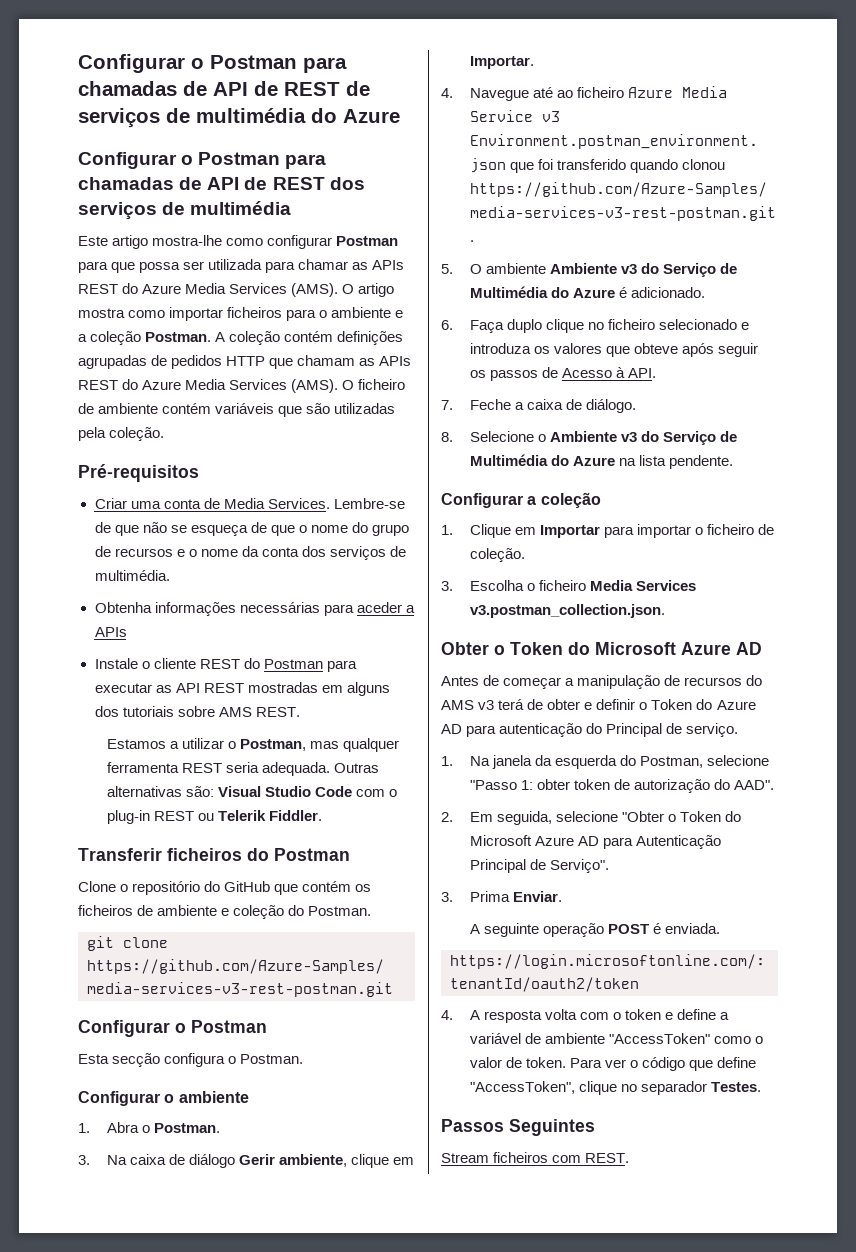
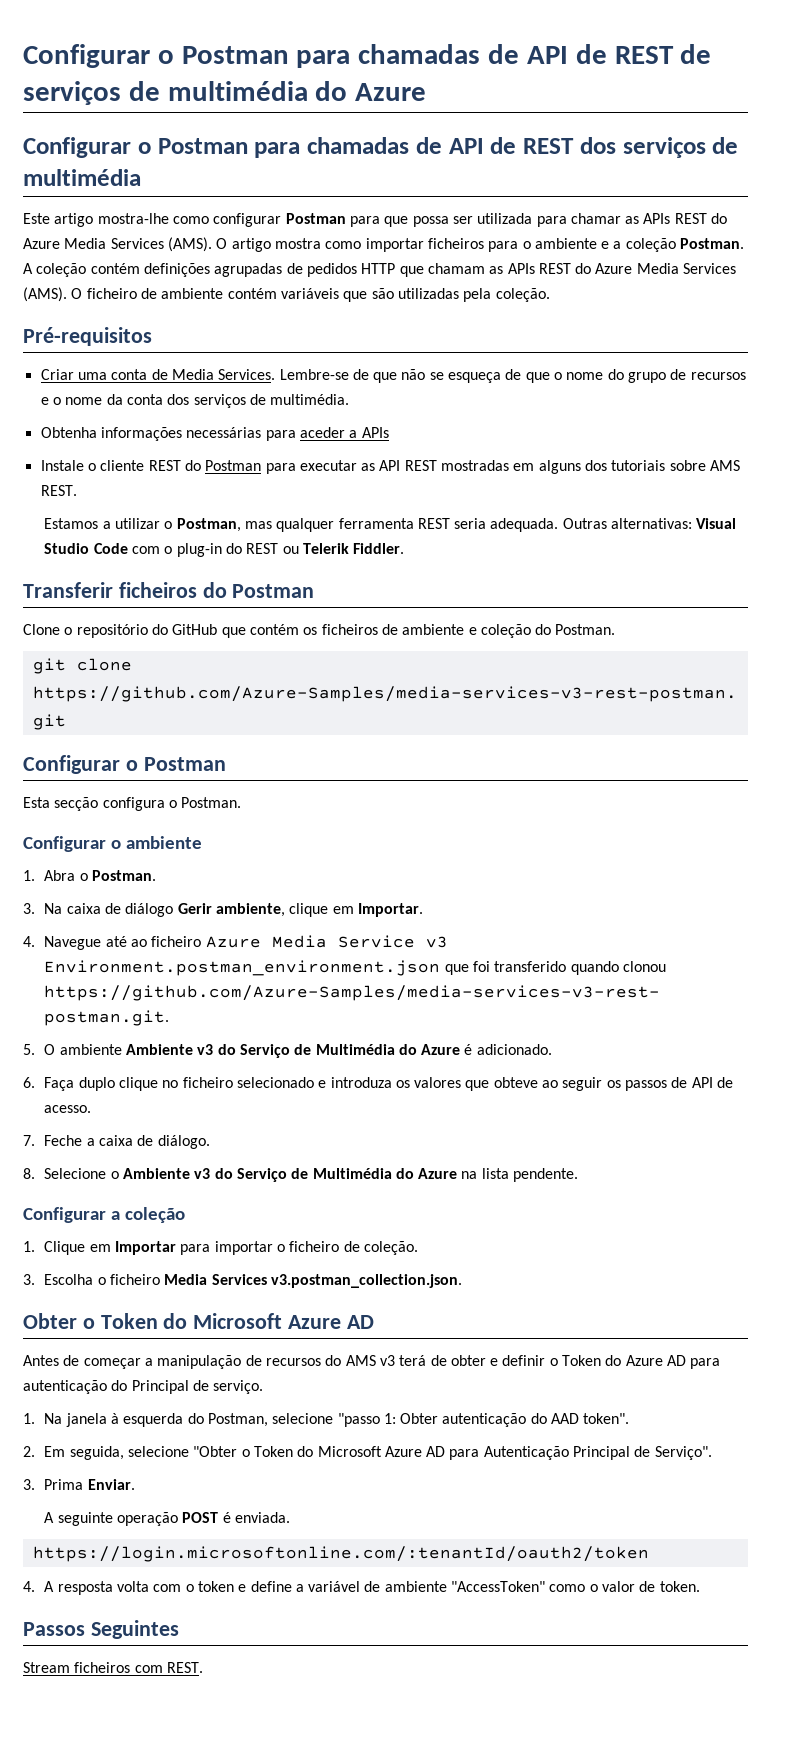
[106,786,214,797] alternativas são: -> [611,518,693,529] alternativas:
(150, 817) none -> [225,543,242,554] do
[681,343,714,357] após -> [542,1080,559,1088] ao
[561,367,656,378] Acesso à API. -> [691,1077,734,1088] [44,1105,92,1113] API de acesso.
[534,755,552,766] da -> [110,1413,119,1424] à
[469,779,775,793] "Passo 1: obter token de autorização do AAD". -> [337,1413,630,1427] "passo 1: Obter autenticação do AAD token".
[569,1057,757,1071] [469,1081,761,1095] Para ver o código que define "AccessToken", clique no separador Testes. -> (700, 1586) none

